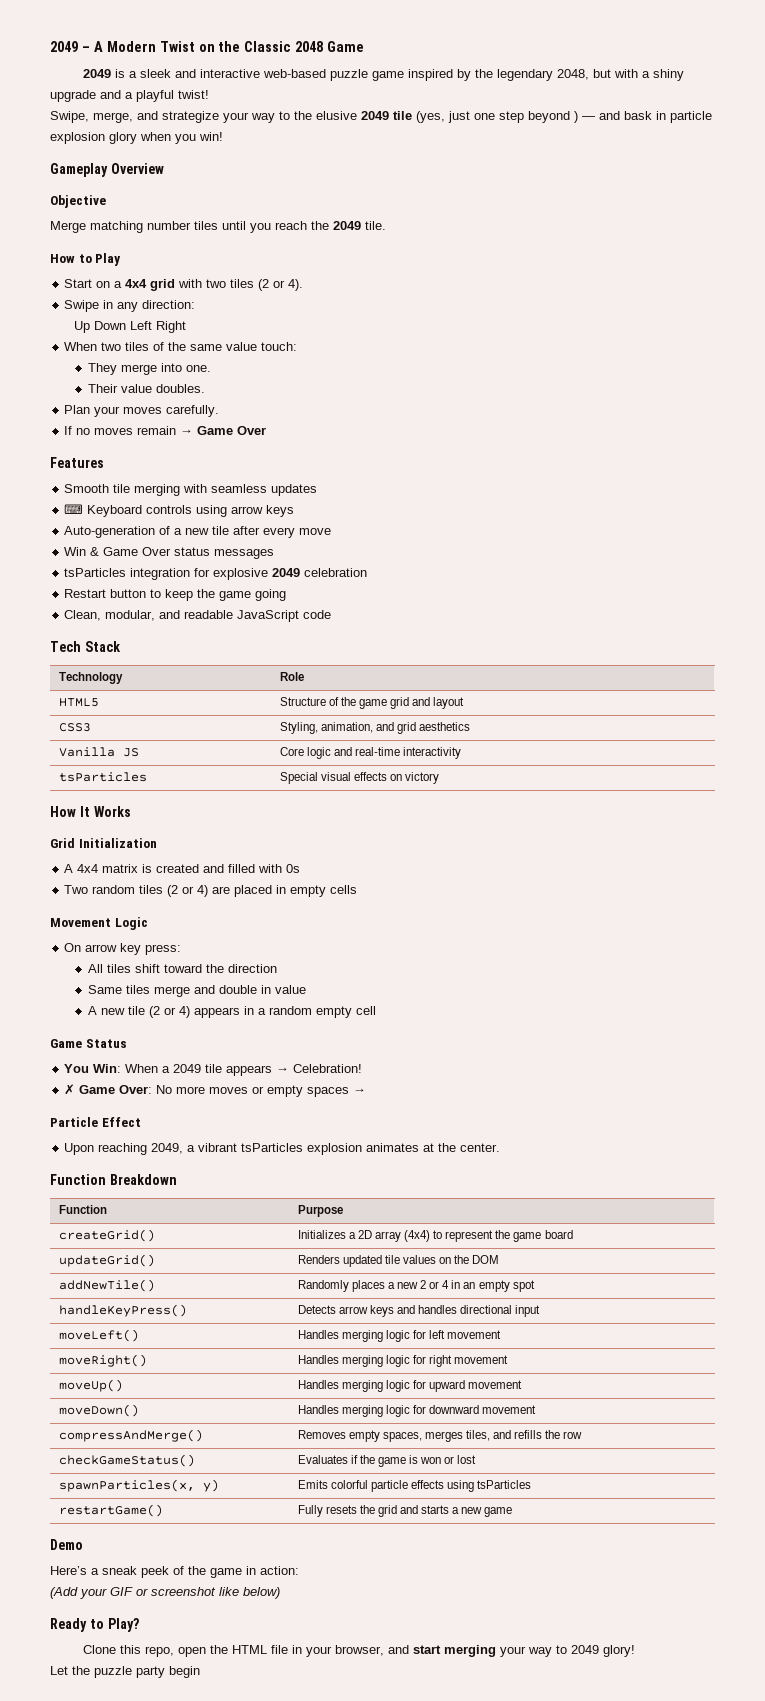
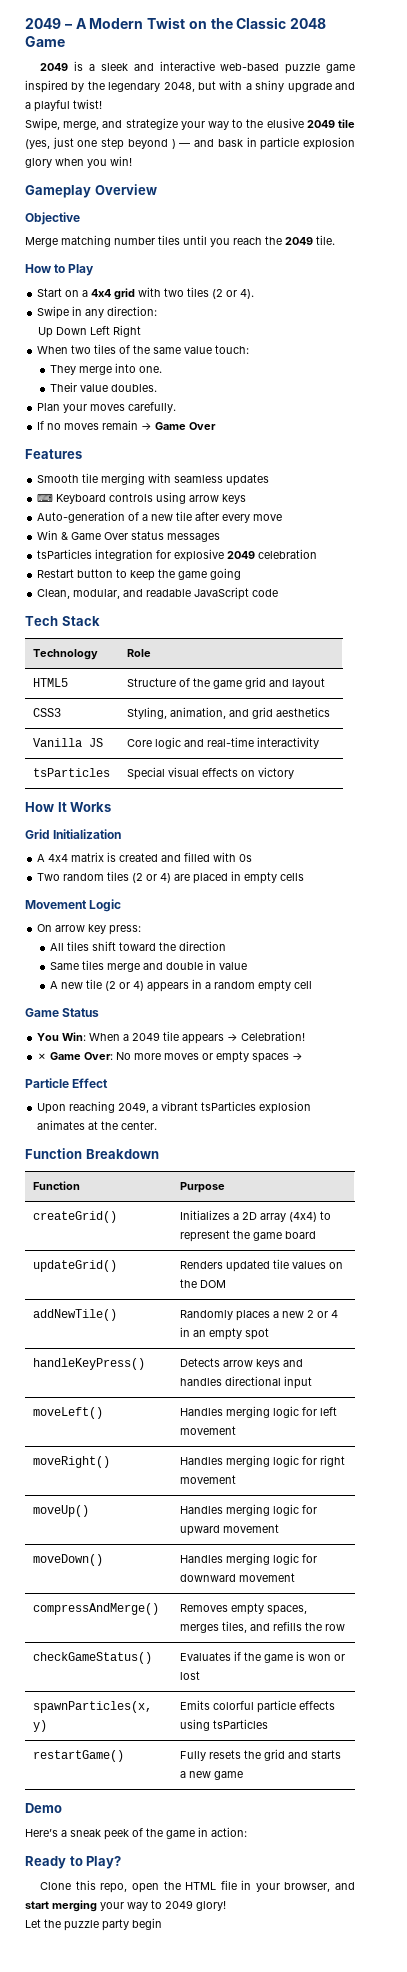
[50,1587,280,1599] // (Add your GIF or screenshot like below) -> (247, 1832) none

